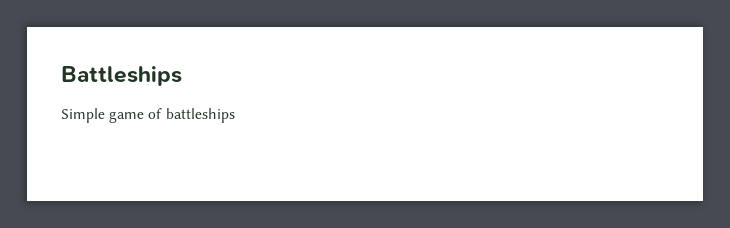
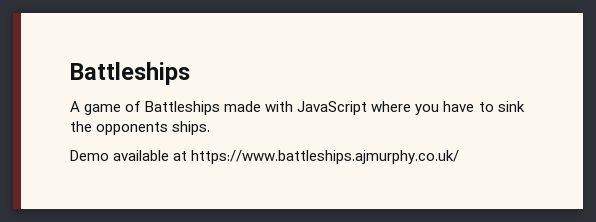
[61,108,105,123] Simple -> [70,101,80,112] A
[165,108,235,123] battleships -> [145,101,525,115] [70,121,211,135] [70,150,460,164] Battleships made with JavaScript where you have to sink the opponents ships. // Demo available at https://www.battleships.ajmurphy.co.uk/

